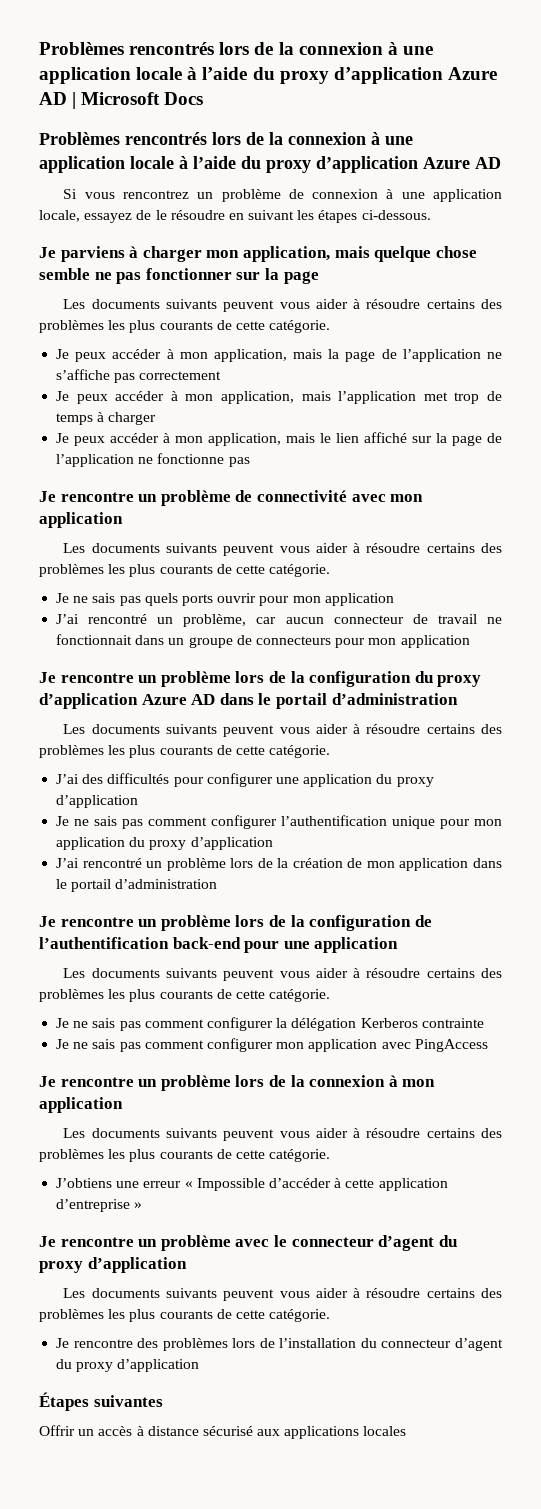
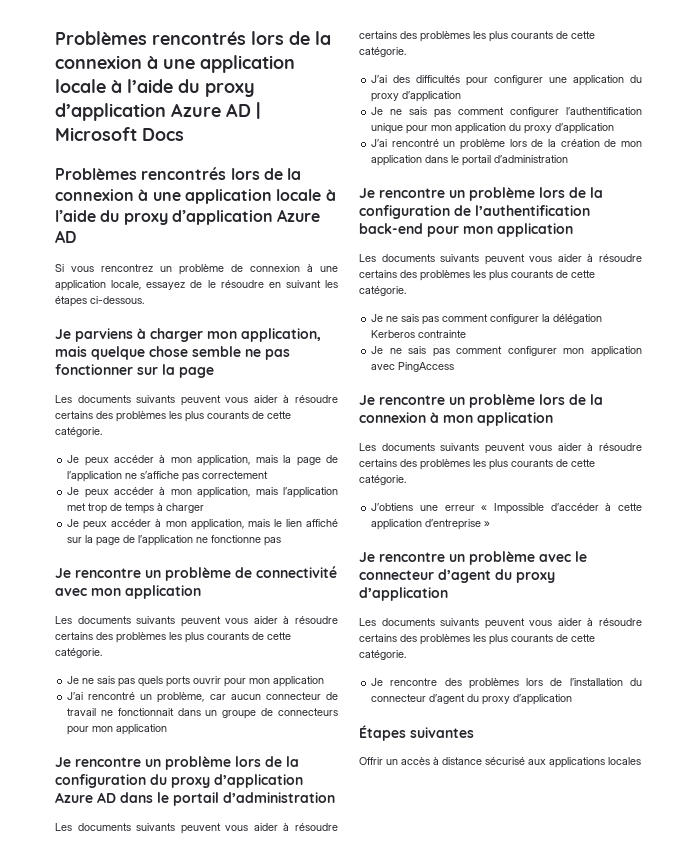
[283,941,310,949] une -> [463,226,493,234] mon

